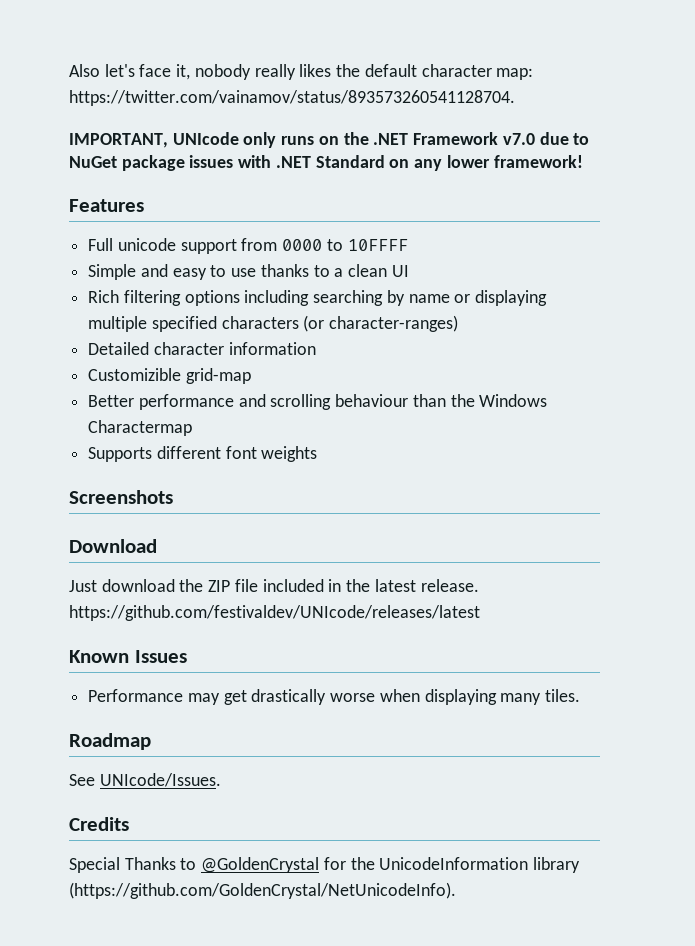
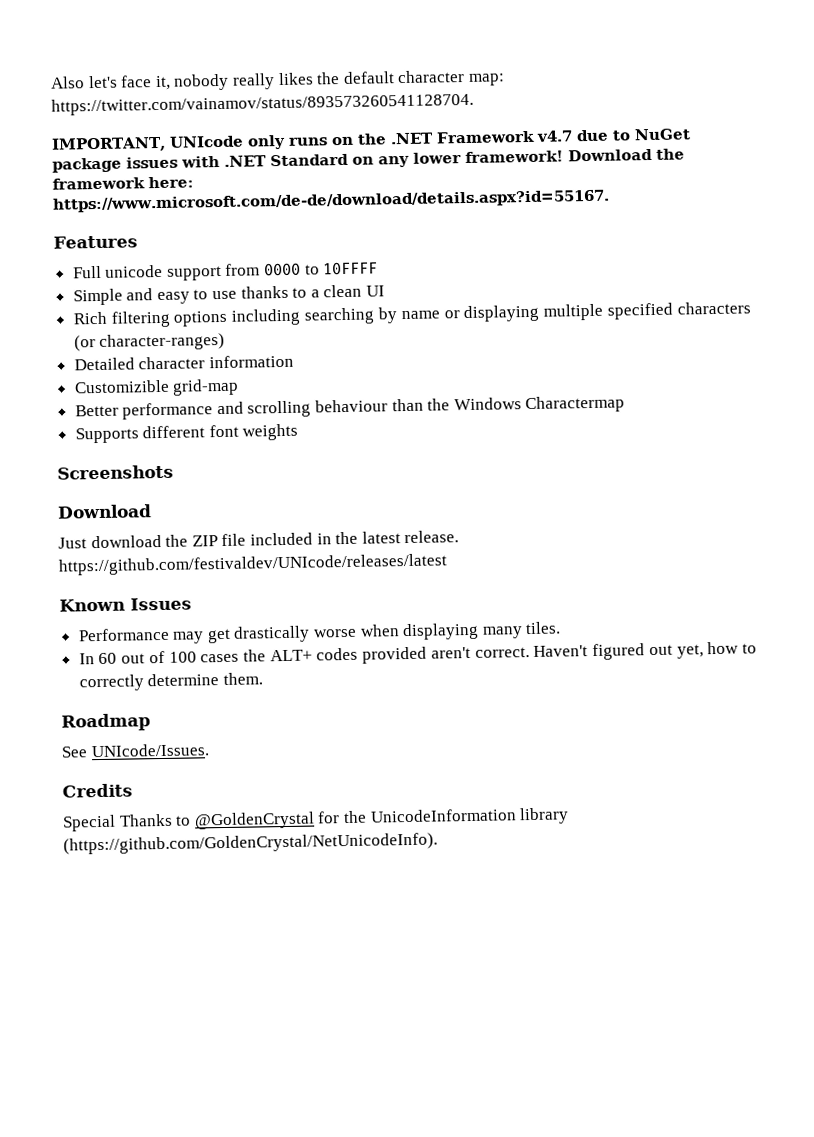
[502,133,535,145] v7.0 -> [535,130,573,142] v4.7
(583, 161) none -> [568,148,685,162] [52,176,194,190] [52,189,610,213] Download the framework here: https://www.microsoft.com/de-de/download/details.aspx?id=55167.
(581, 695) none -> [78,641,758,665] [78,672,263,692] // In 60 out of 100 cases the ALT+ codes provided aren't correct. Haven't figured out yet, how to correctly determine them.

